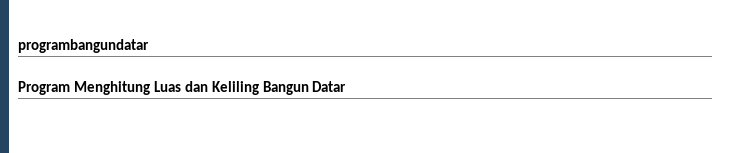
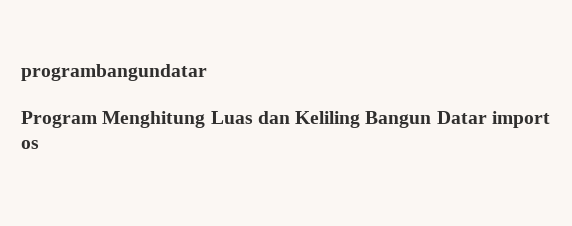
(347, 86) none -> [491,111,550,128] [21,140,39,149] import os

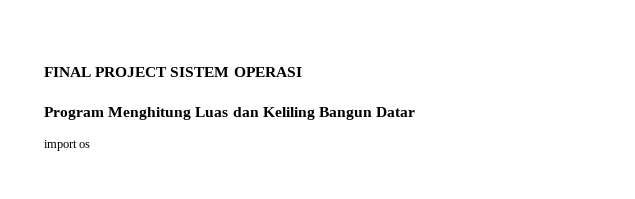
[21,64,207,81] programbangundatar -> [44,67,302,77] FINAL PROJECT SISTEM OPERASI
(487, 117) none -> (416, 112) //

